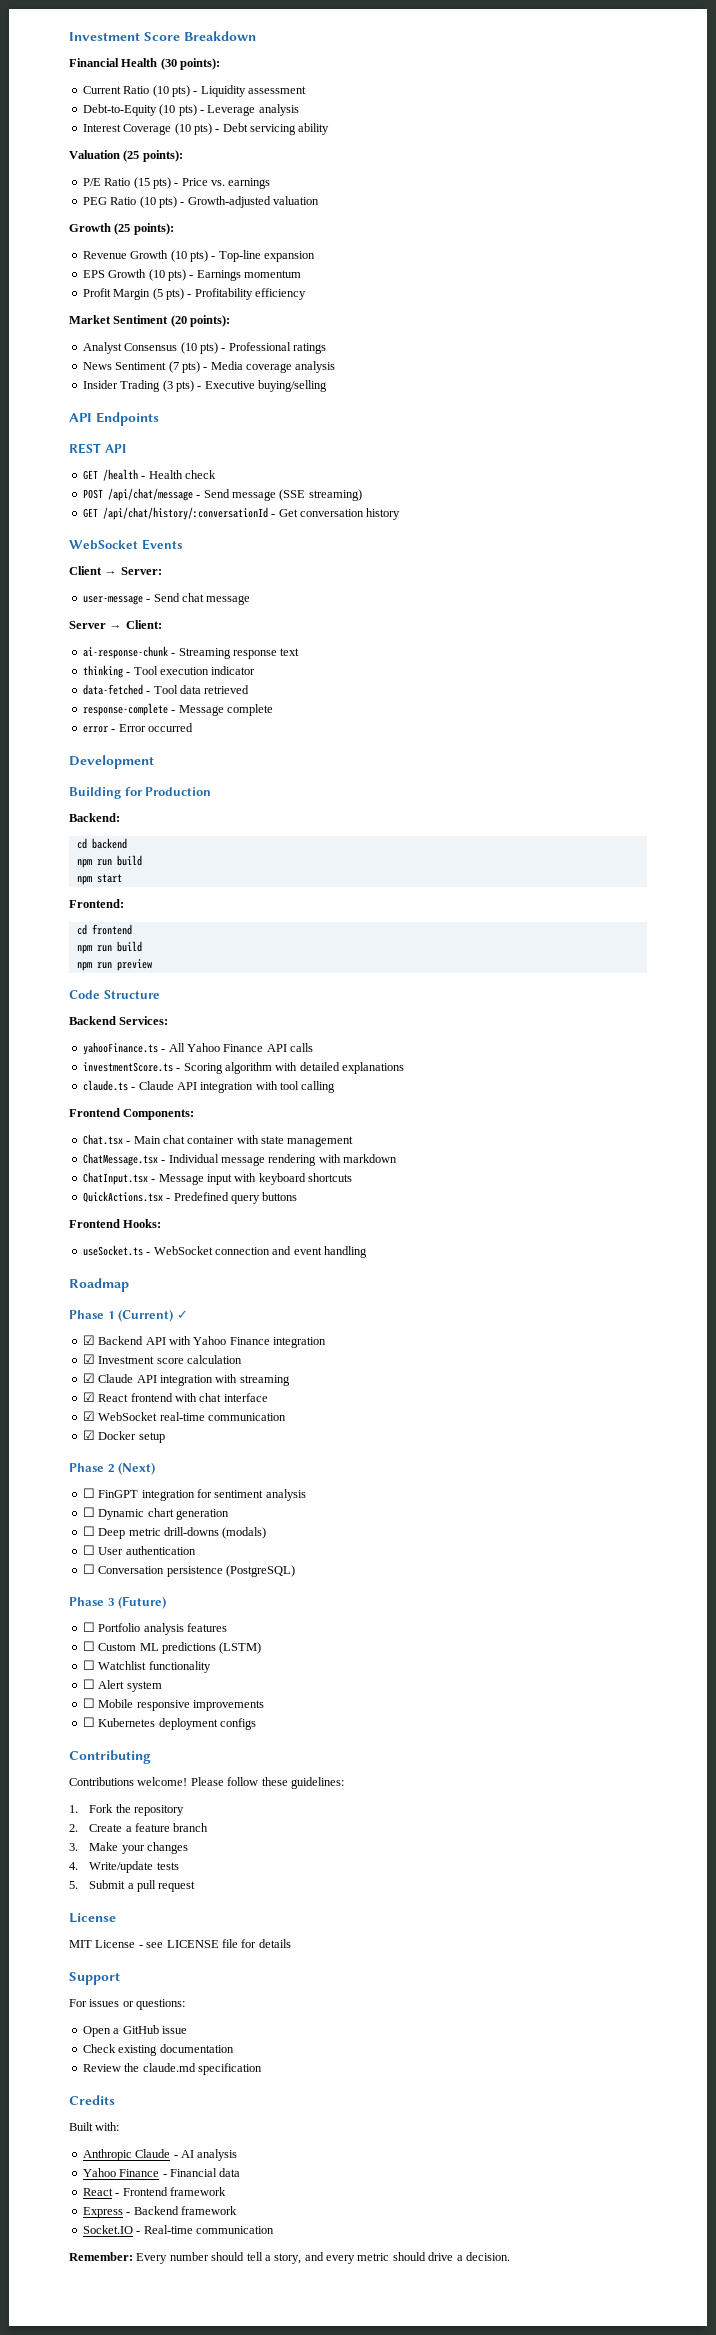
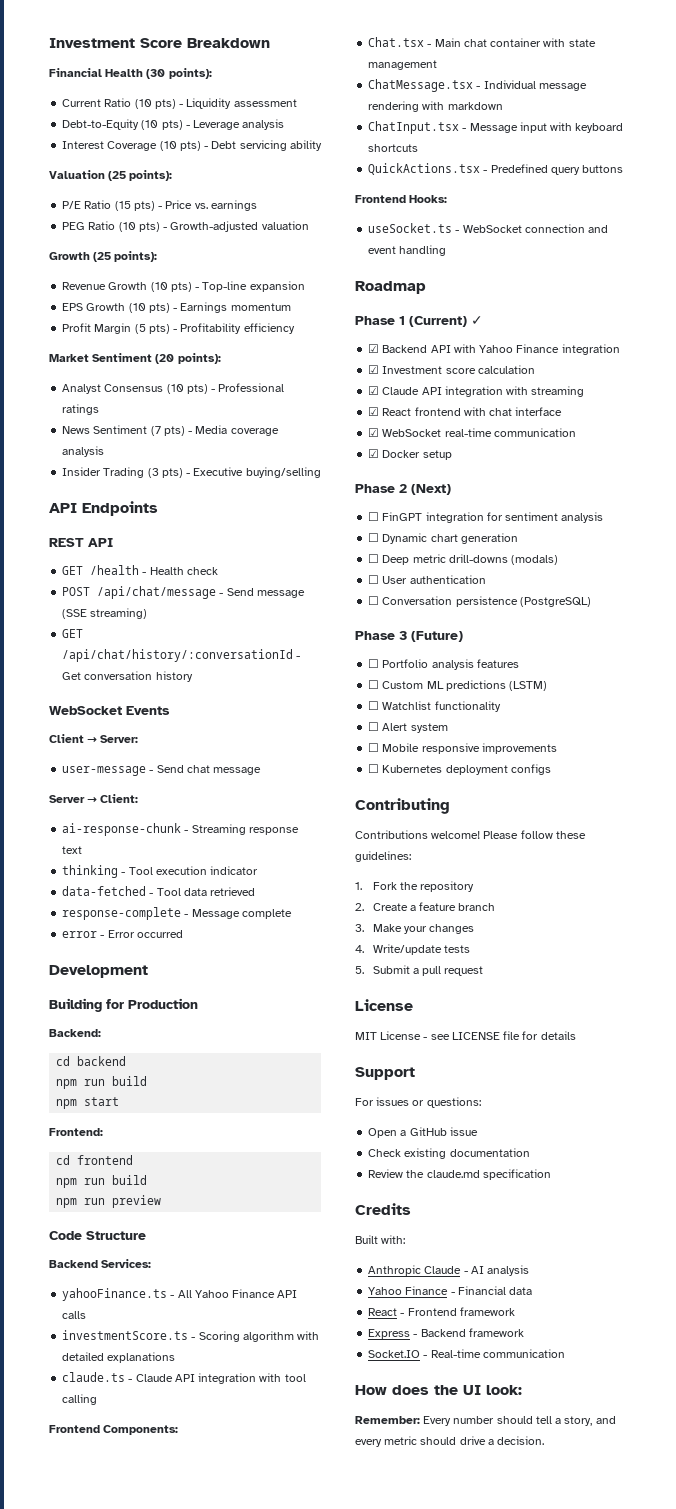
(274, 2230) none -> [355,1385,522,1395] // How does the UI look:

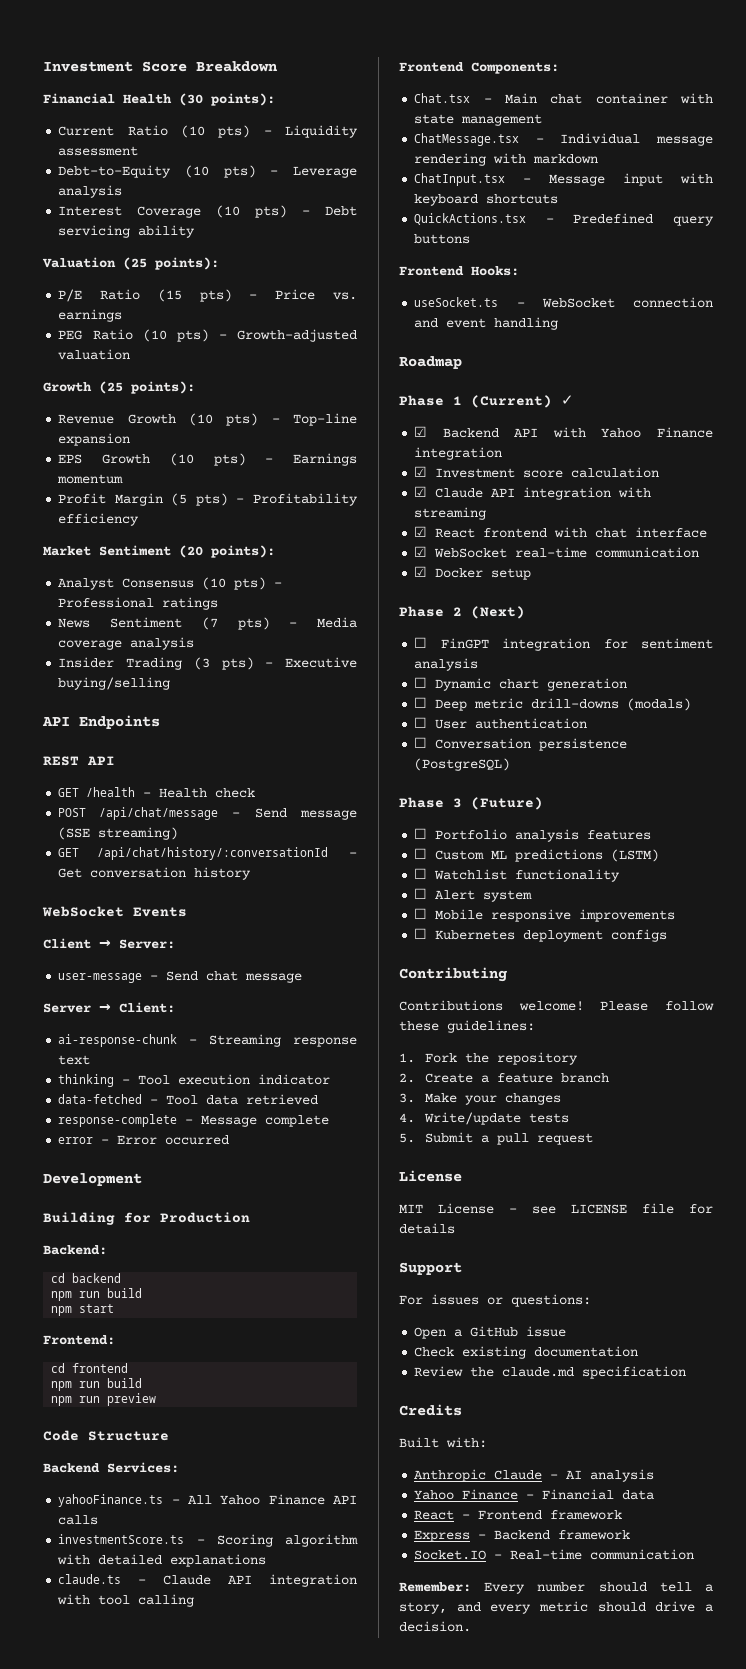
[355,1385,522,1395] // How does the UI look: -> (695, 1554) none

